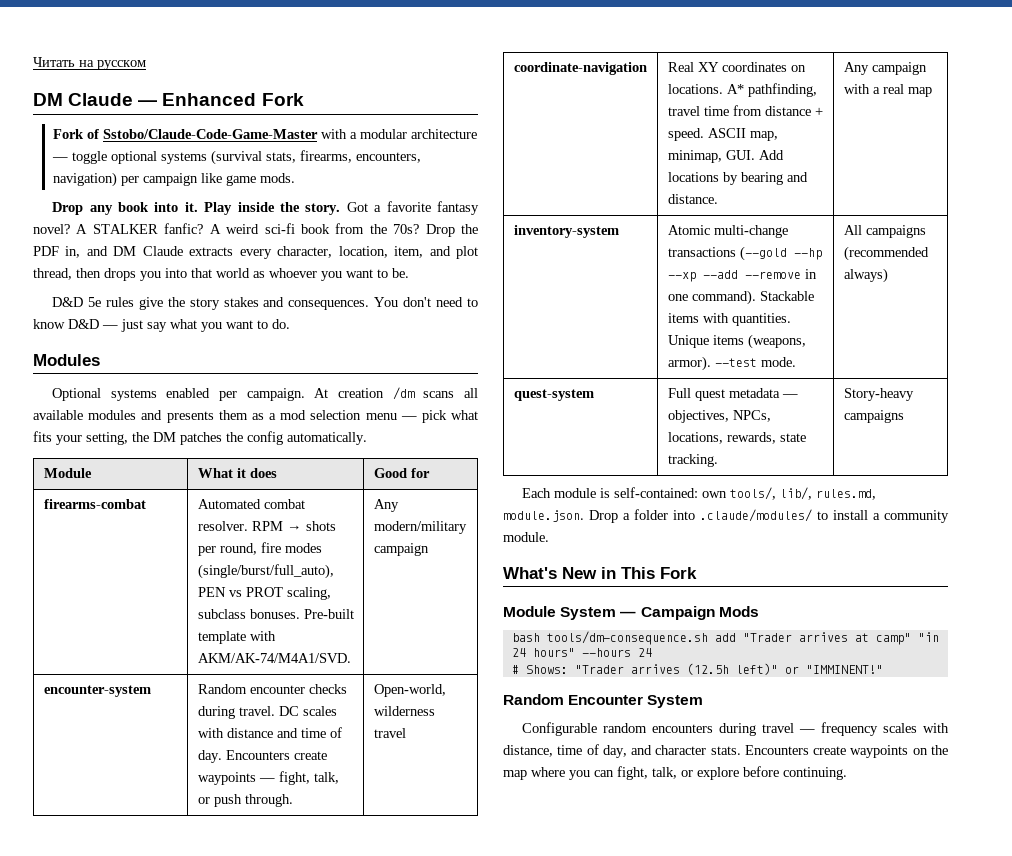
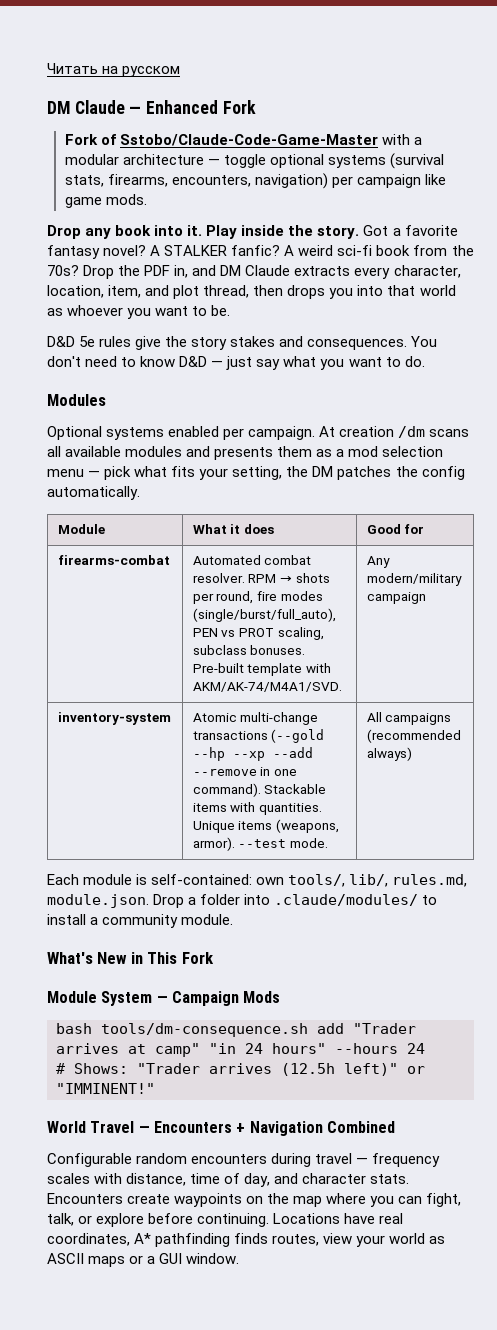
[43,685,151,697] [197,684,347,694] [197,706,337,719] [197,727,342,738] [197,750,327,763] [197,771,339,785] [197,794,293,807] [373,684,446,697] [373,706,435,716] [373,728,406,738] [513,62,647,75] [667,62,806,72] [667,83,817,97] [667,105,823,116] [667,128,778,141] [667,150,784,163] [667,172,808,185] [667,194,718,204] [843,62,927,75] [843,84,932,97] // encounter-system | Random encounter checks during travel. DC scales with distance and time of day. Encounters create waypoints — fight, talk, or push through. | Open-world, wilderness travel // coordinate-navigation | Real XY coordinates on locations. A* pathfinding, travel time from distance + speed. ASCII map, minimap, GUI. Add locations by bearing and distance. | Any campaign with a real map -> (426, 598) none
[513,389,594,401] [667,388,798,401] [667,410,771,423] [667,432,806,444] [667,454,718,467] [843,388,914,401] [843,410,904,423] // quest-system | Full quest metadata — objectives, NPCs, locations, rewards, state tracking. | Story-heavy campaigns -> (412, 754) none
[503,694,704,708] Random Encounter System -> [47,1121,395,1136] World Travel — Encounters + Navigation Combined
(847, 773) none -> [273,1213,404,1224] [47,1233,446,1247] [47,1253,240,1267] Locations have real coordinates, A* pathfinding finds routes, view your world as ASCII maps or a GUI window.

